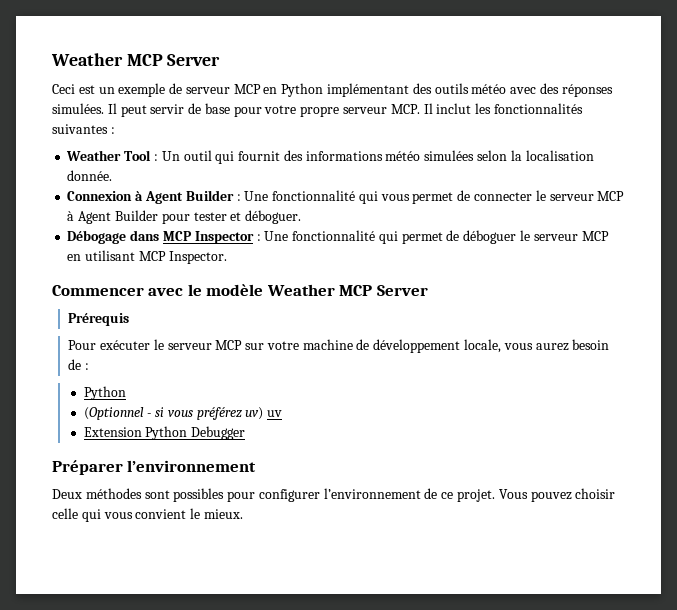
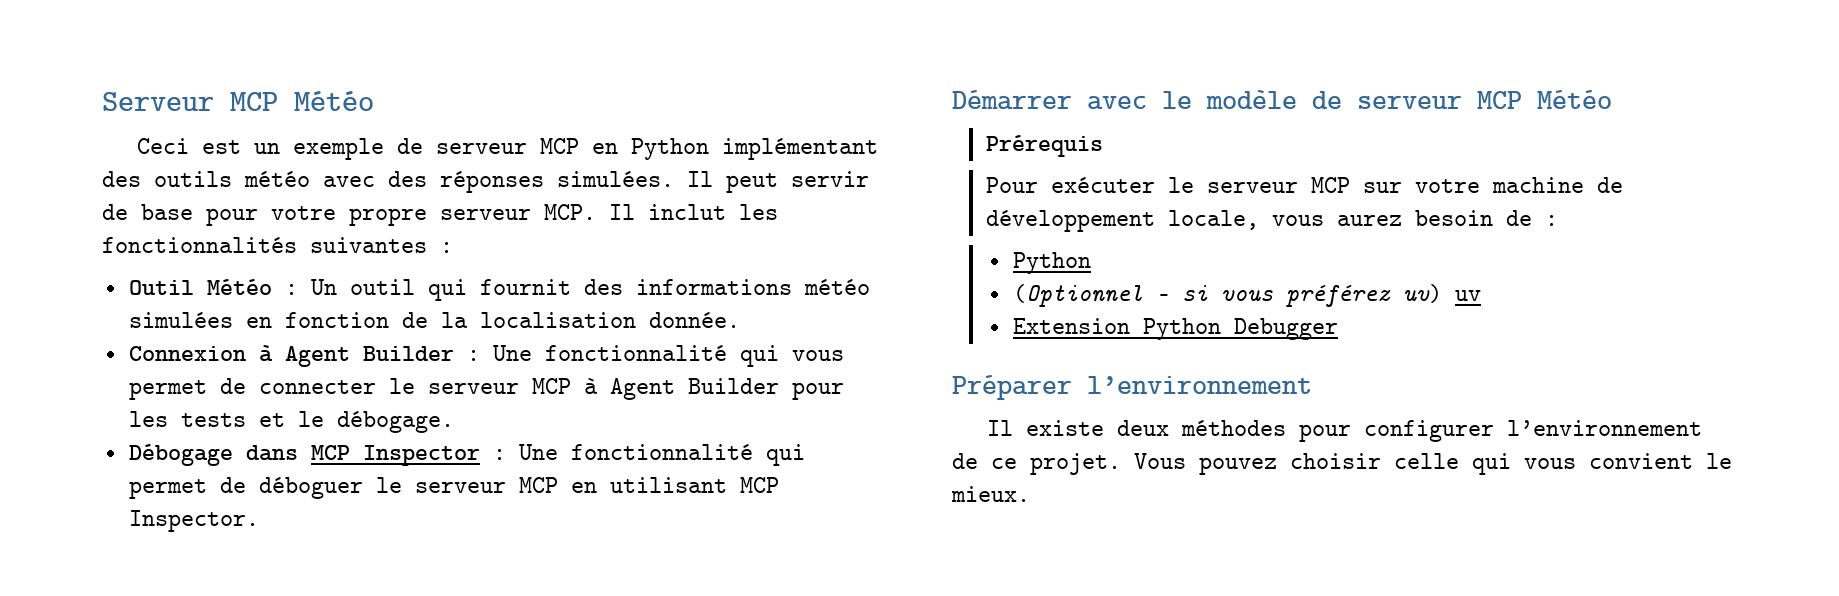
[51,53,221,66] Weather MCP Server -> [102,91,374,111] Serveur MCP Météo
[66,150,152,161] Weather Tool -> [128,279,272,295] Outil Météo
[476,150,507,161] selon -> [245,312,428,328] en fonction de
[193,210,302,224] tester et déboguer. -> [128,411,454,433] les tests et le débogage.
[52,285,144,296] Commencer -> [952,90,1072,110] Démarrer
[266,284,428,296] Weather MCP Server -> [1312,90,1612,109] de serveur MCP Météo
[52,488,225,502] Deux méthodes sont possibles -> [987,420,1287,436] Il existe deux méthodes

